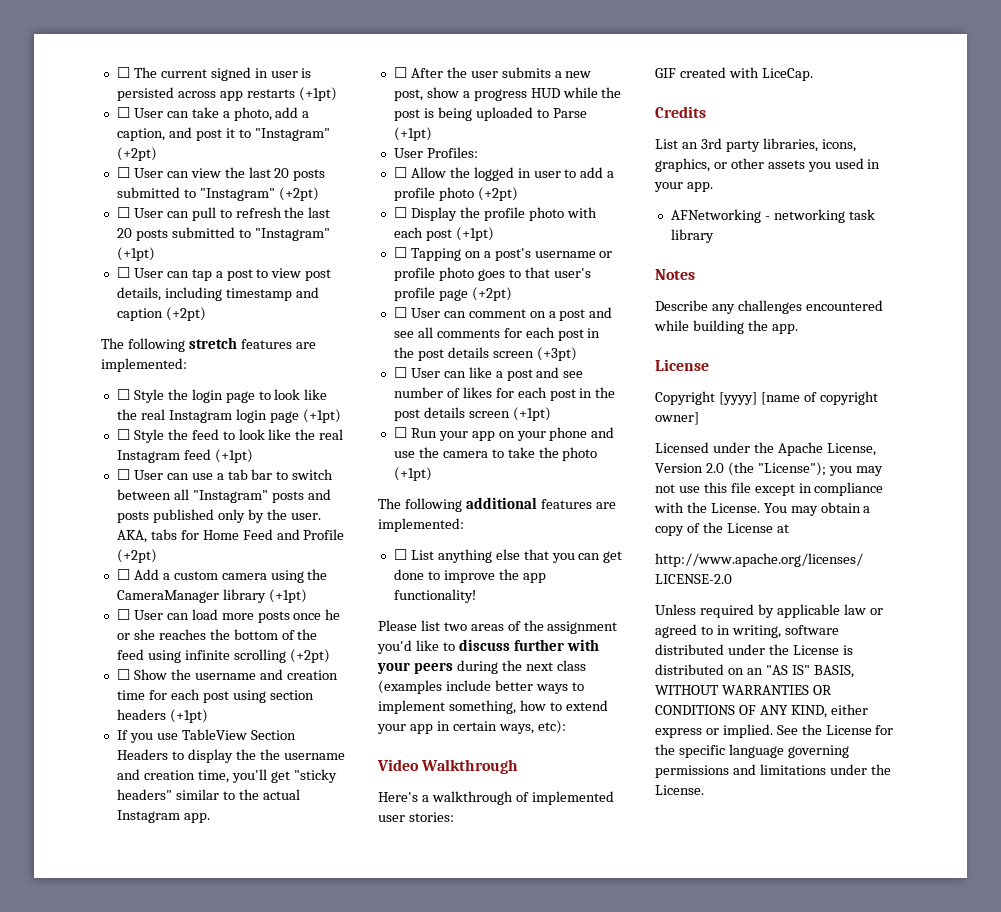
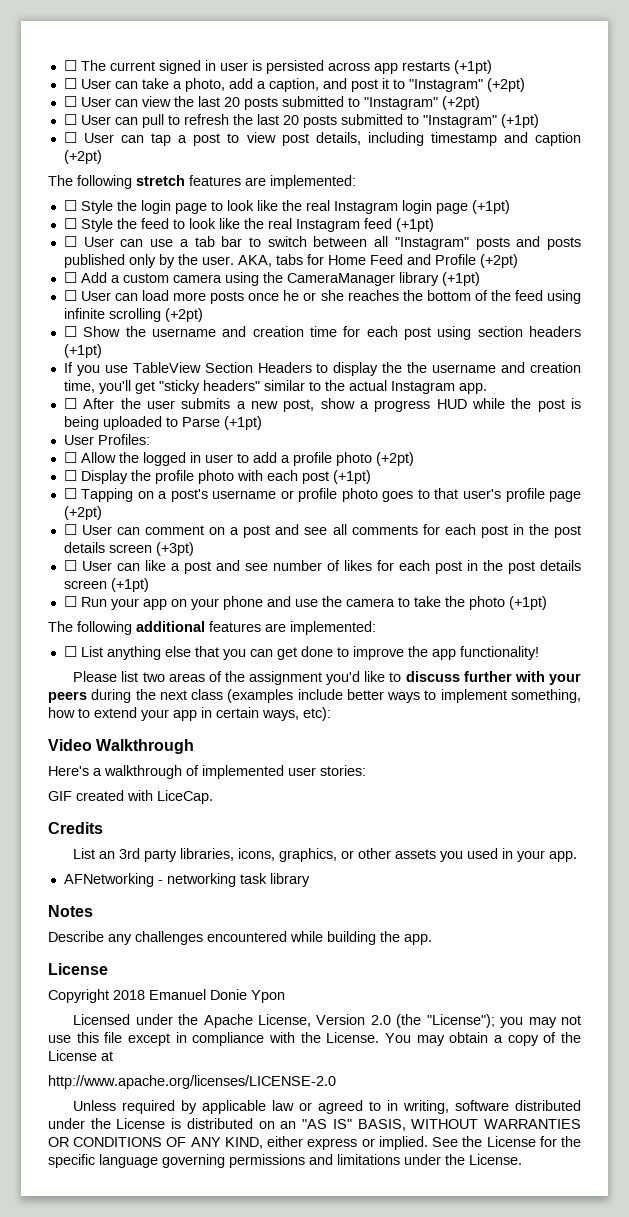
[718,391,878,405] [655,412,699,425] [yyyy] [name of copyright owner] -> [113,989,285,1003] 2018 Emanuel Donie Ypon

